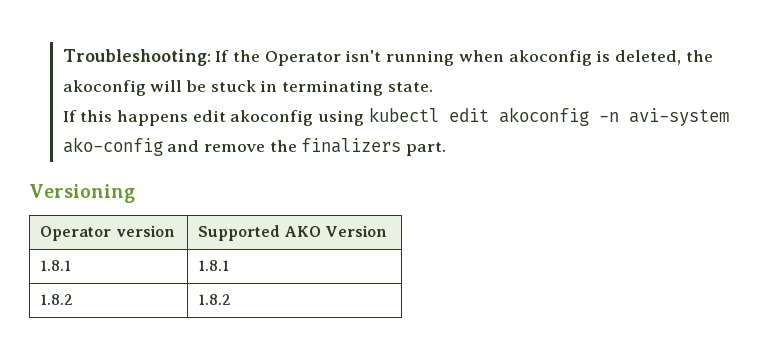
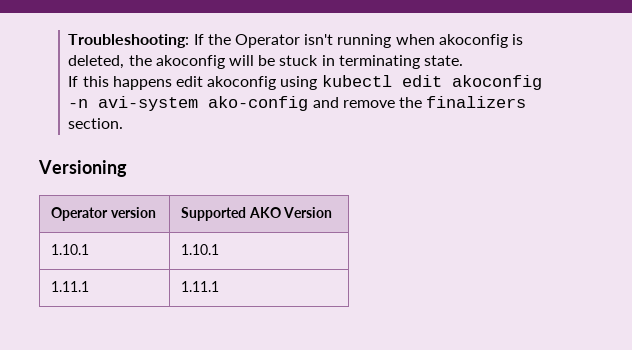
[406,142,447,156] part. -> [68,118,124,129] section.
[40,260,72,271] [198,260,230,271] [40,294,74,305] [198,294,232,305] 1.8.1 | 1.8.1 // 1.8.2 | 1.8.2 -> [50,244,89,255] [180,244,219,255] [50,281,89,292] [180,281,219,292] 1.10.1 | 1.10.1 // 1.11.1 | 1.11.1

